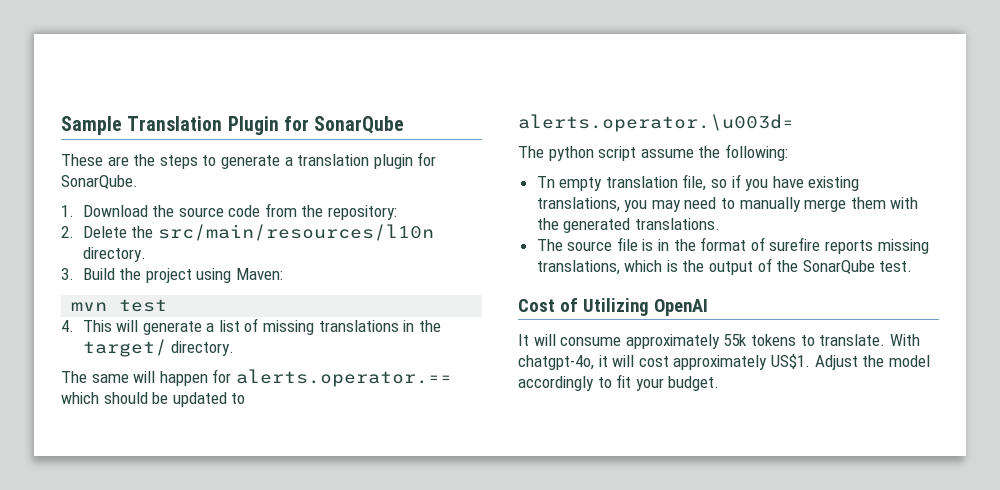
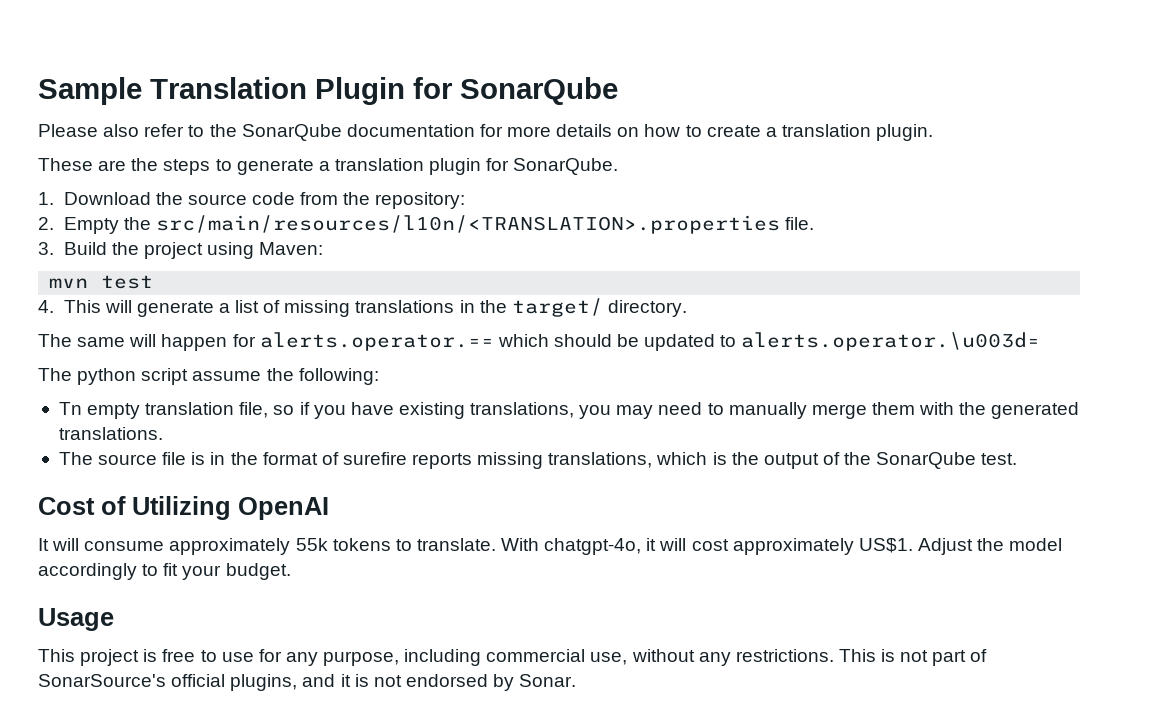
(405, 125) none -> [38,124,934,141] // Please also refer to the SonarQube documentation for more details on how to create a translation plugin.
[82,224,434,241] [82,247,146,262] Delete the src/main/resources/l10n directory. -> [63,215,814,234] Empty the src/main/resources/l10n/<TRANSLATION>.properties file.
(720, 383) none -> [38,608,114,631] [38,649,988,666] [38,674,577,691] // Usage // This project is free to use for any purpose, including commercial use, without any restrictions. This is not part of SonarSource's official plugins, and it is not endorsed by Sonar.

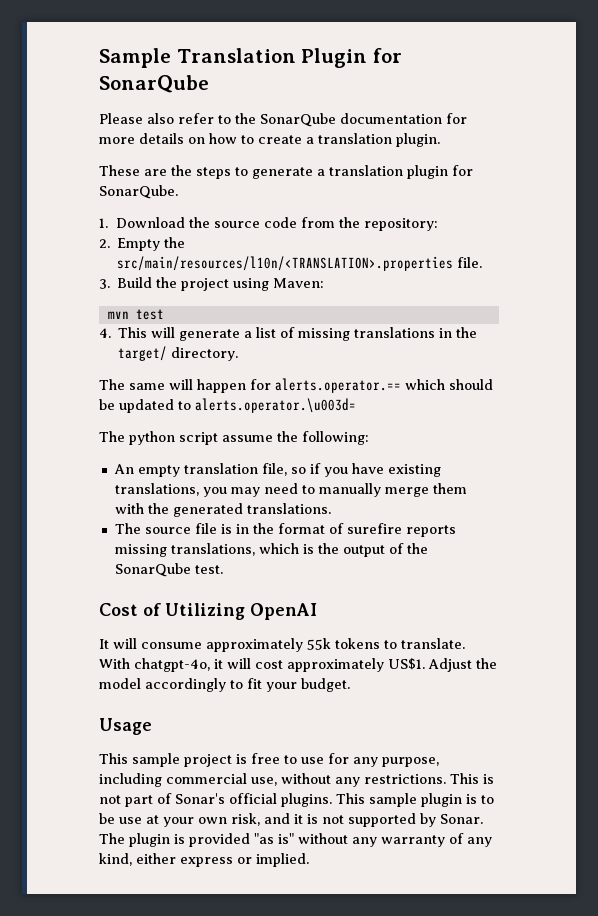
[58,402,82,415] Tn -> [113,464,134,474] An
(75, 655) none -> [132,753,180,767] sample
[38,674,298,691] SonarSource's official plugins, -> [175,793,494,807] [99,813,260,827] Sonar's official plugins. This sample plugin is to be use at your own risk,
[405,674,488,687] endorsed -> [348,813,416,827] supported
(577, 680) none -> [99,833,492,847] [99,853,309,867] The plugin is provided "as is" without any warranty of any kind, either express or implied.

